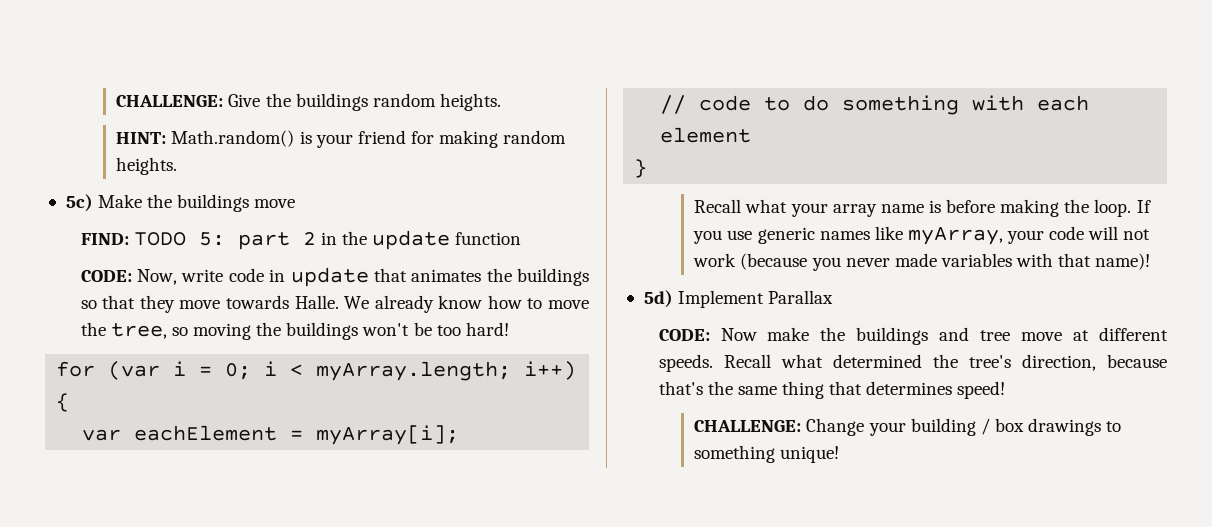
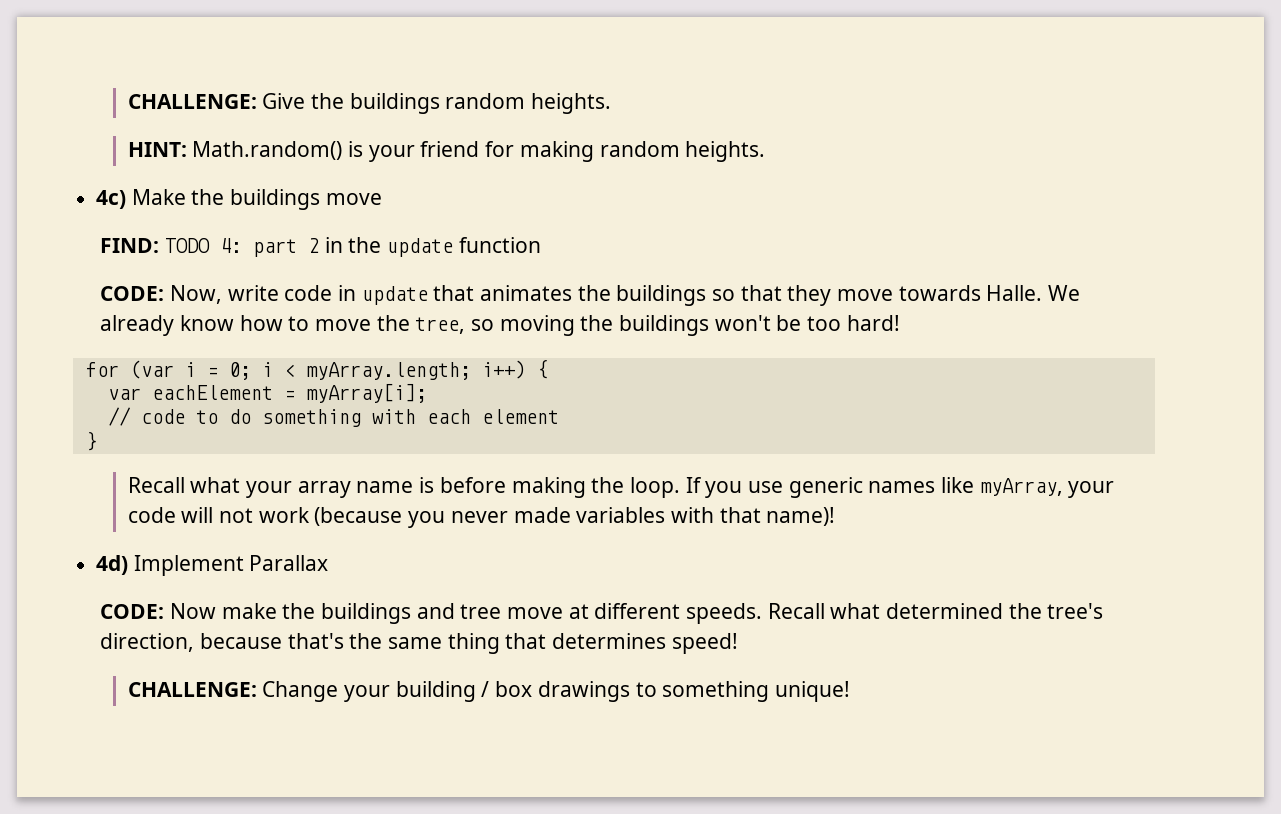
[65,194,93,212] 5c) -> [96,190,127,209] 4c)
[198,232,225,246] 5: -> [220,238,243,253] 4:
[643,290,673,308] 5d) -> [96,555,129,575] 4d)

